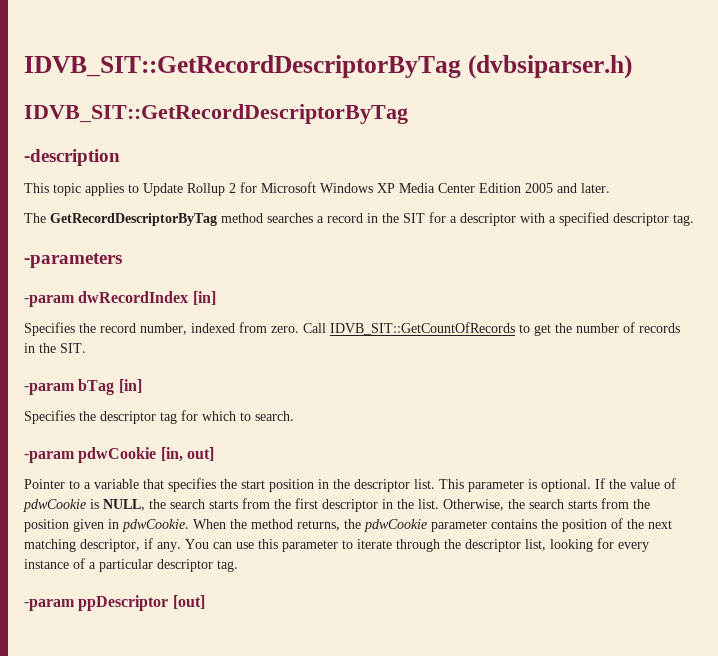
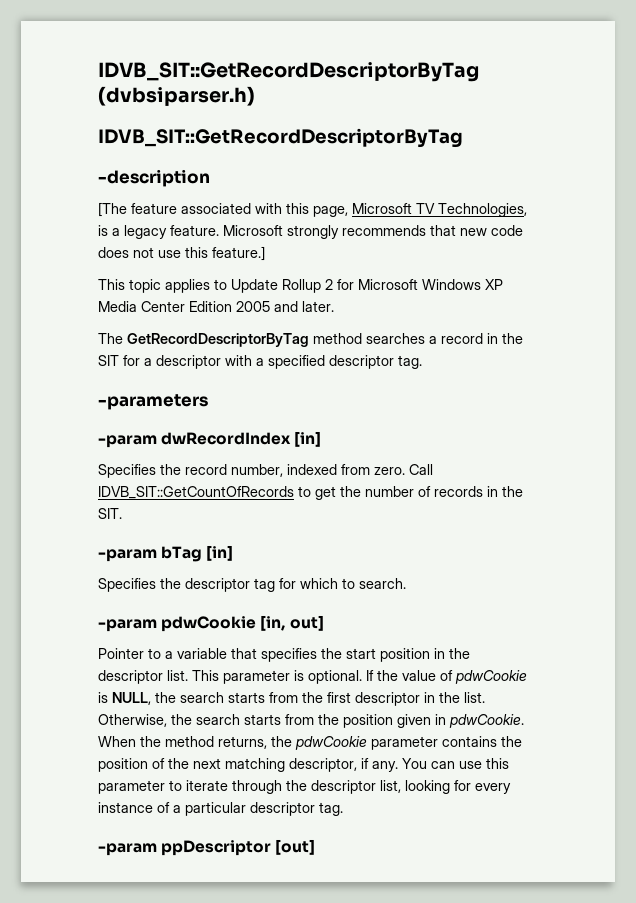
(120, 157) none -> [98,202,527,217] [98,225,523,239] [98,246,265,261] // [The feature associated with this page, Microsoft TV Technologies, is a legacy feature. Microsoft strongly recommends that new code does not use this feature.]

